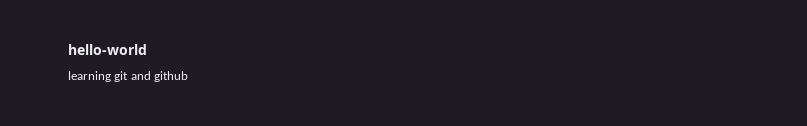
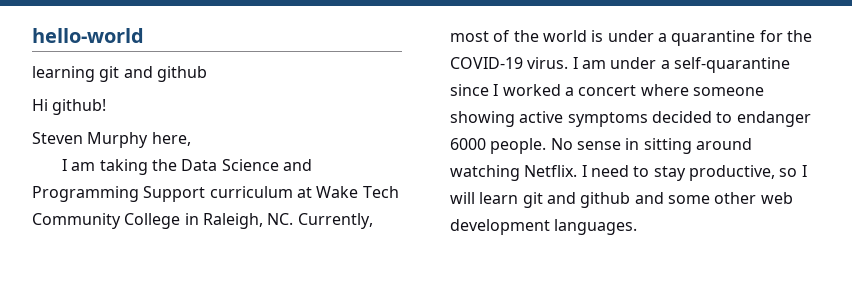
(189, 76) none -> [32,99,107,115] [32,132,191,148] [61,159,312,175] [32,186,399,202] [32,213,373,229] [450,30,812,46] [450,57,790,73] [450,84,764,96] [450,111,811,127] [450,138,752,154] [450,165,807,181] [450,192,793,208] [450,219,638,235] // Hi github! // Steven Murphy here, // I am taking the Data Science and Programming Support curriculum at Wake Tech Community College in Raleigh, NC. Currently, most of the world is under a quarantine for the COVID-19 virus. I am under a self-quarantine since I worked a concert where someone showing active symptoms decided to endanger 6000 people. No sense in sitting around watching Netflix. I need to stay productive, so I will learn git and github and some other web development languages.

